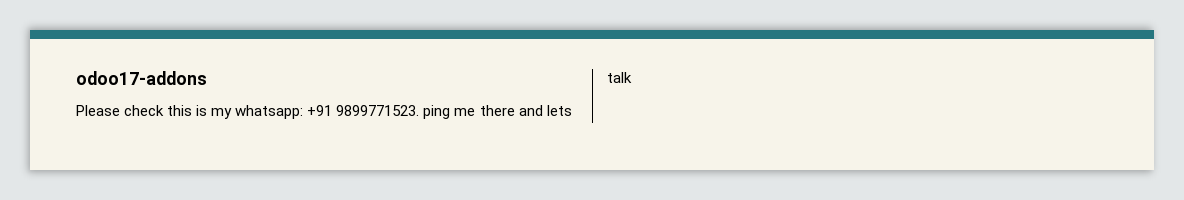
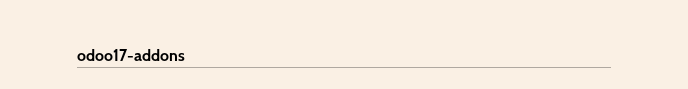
[76,105,572,119] [607,72,632,83] // Please check this is my whatsapp: +91 9899771523. ping me there and lets talk -> (185, 55) none

